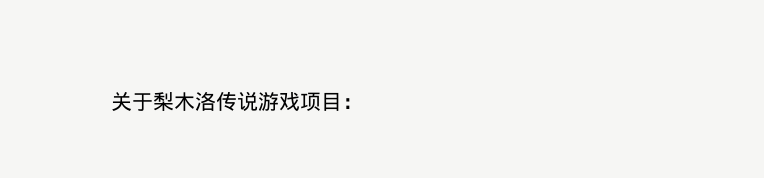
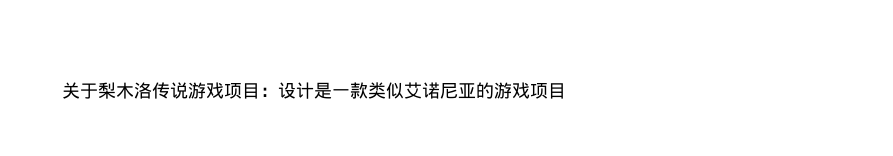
(363, 103) none -> [278,82,566,99] 设计是一款类似艾诺尼亚的游戏项目

